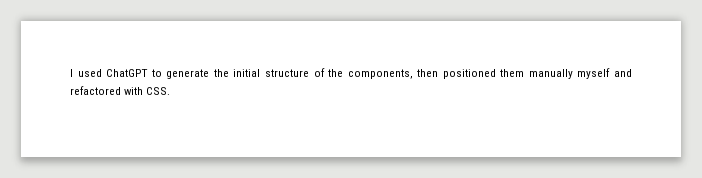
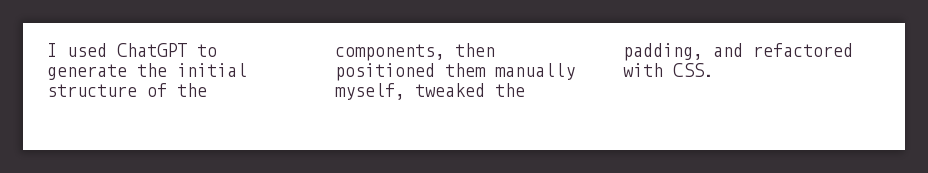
[577,68,611,79] myself -> [335,83,525,100] [623,43,703,61] myself, tweaked the padding,

